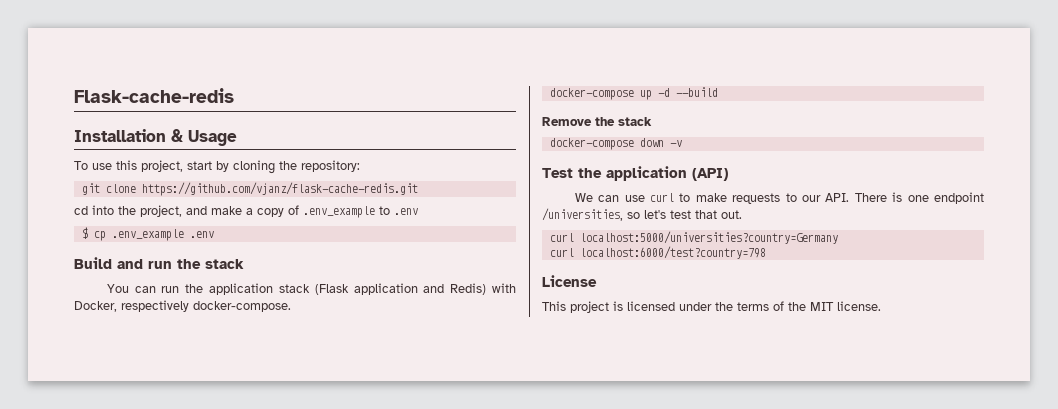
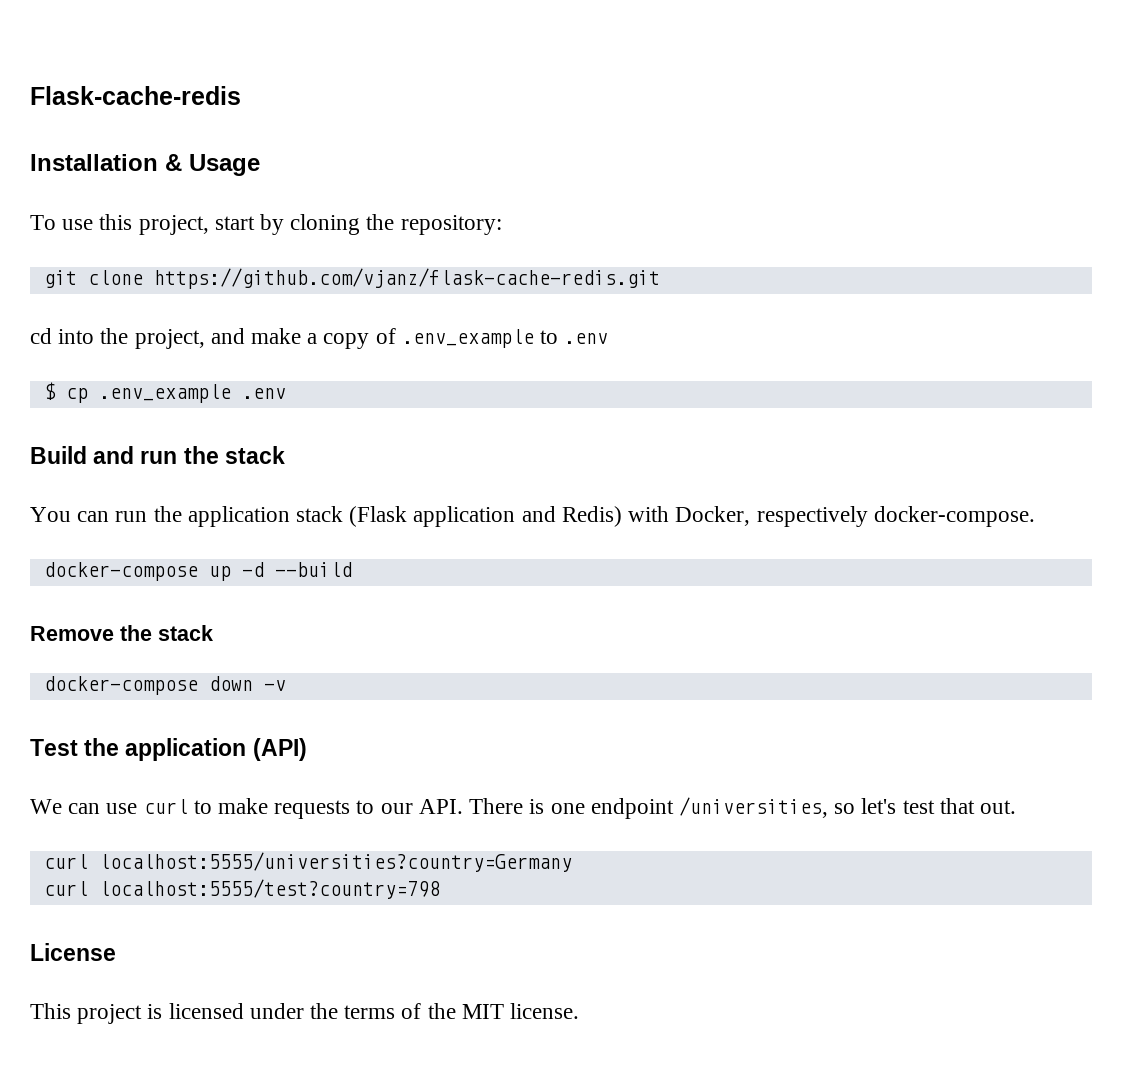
[579,231,838,244] [549,246,766,259] localhost:5000/universities?country=Germany // curl localhost:6000/test?country=798 -> [98,852,572,872] [43,879,440,899] localhost:5555/universities?country=Germany // curl localhost:5555/test?country=798

